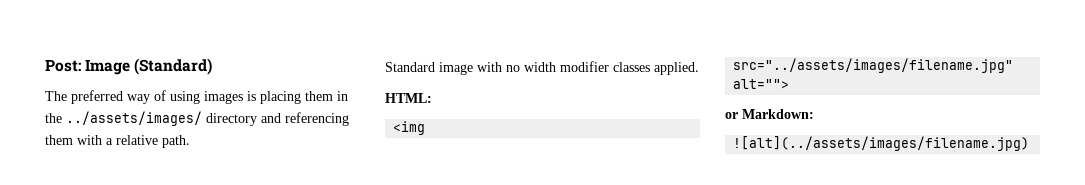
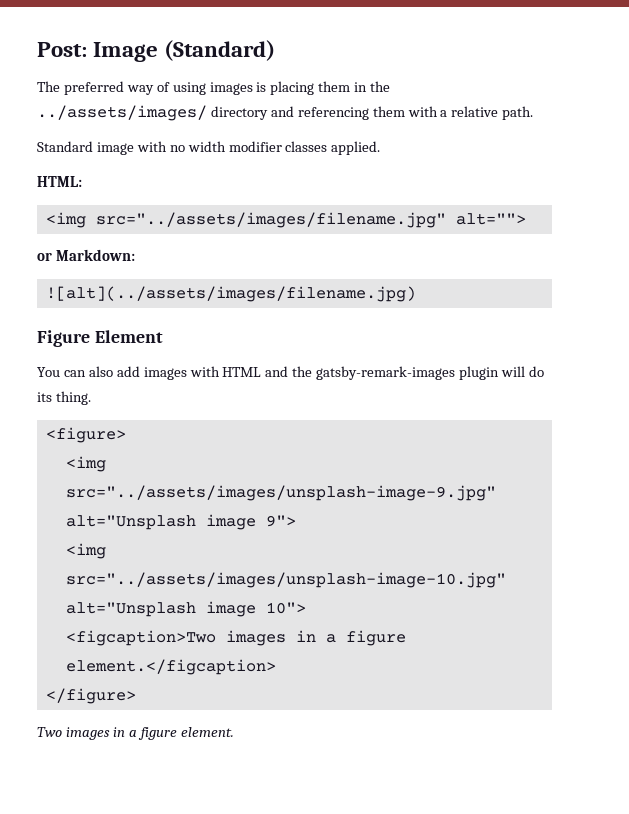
(1030, 143) none -> [37,330,163,347] [37,366,544,380] [37,391,91,405] [45,427,126,443] [65,456,106,472] [65,485,496,501] [65,514,296,530] [65,543,106,559] [65,572,506,588] [65,601,306,617] [65,630,406,646] [65,659,276,675] [45,688,136,704] [37,727,234,740] // Figure Element // You can also add images with HTML and the gatsby-remark-images plugin will do its thing. // <figure> // <img src="../assets/images/unsplash-image-9.jpg" alt="Unsplash image 9"> // <img src="../assets/images/unsplash-image-10.jpg" alt="Unsplash image 10"> // <figcaption>Two images in a figure element.</figcaption> // </figure> // Two images in a figure element.

